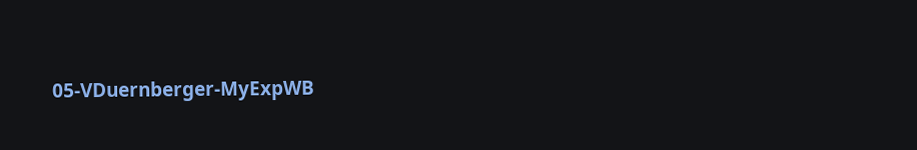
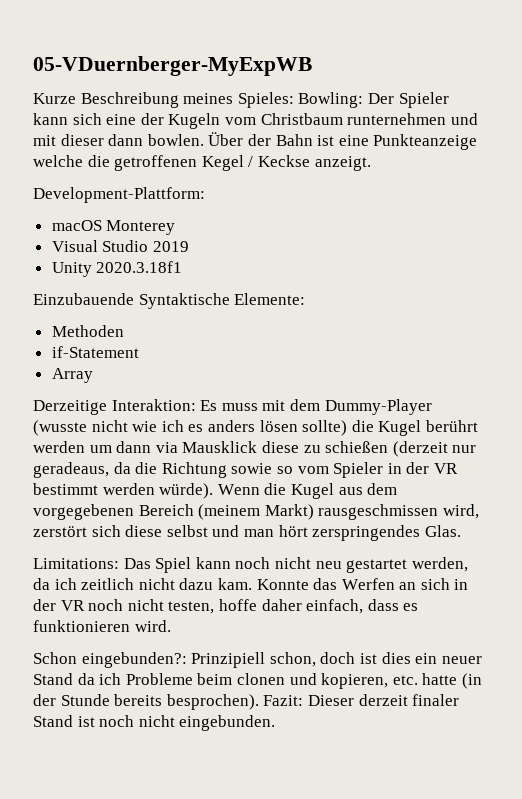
(315, 91) none -> [33,92,449,108] [33,113,478,129] [33,132,478,150] [33,155,371,171] [33,187,205,203] [51,220,176,235] [51,240,189,252] [51,261,183,277] [33,293,306,309] [51,325,124,337] [51,346,139,358] [51,368,93,383] [33,399,432,415] [33,420,478,436] [33,441,477,457] [33,462,458,478] [33,483,398,499] [33,504,479,520] [33,525,461,541] [33,557,468,573] [33,578,469,590] [33,599,419,614] [33,620,171,632] [33,652,482,668] [33,673,482,689] [33,694,460,710] [33,715,276,731] // Kurze Beschreibung meines Spieles: Bowling: Der Spieler kann sich eine der Kugeln vom Christbaum runternehmen und mit dieser dann bowlen. Über der Bahn ist eine Punkteanzeige welche die getroffenen Kegel / Keckse anzeigt. // Development-Plattform: // macOS Monterey // Visual Studio 2019 // Unity 2020.3.18f1 // Einzubauende Syntaktische Elemente: // Methoden // if-Statement // Array // Derzeitige Interaktion: Es muss mit dem Dummy-Player (wusste nicht wie ich es anders lösen sollte) die Kugel berührt werden um dann via Mausklick diese zu schießen (derzeit nur geradeaus, da die Richtung sowie so vom Spieler in der VR bestimmt werden würde). Wenn die Kugel aus dem vorgegebenen Bereich (meinem Markt) rausgeschmissen wird, zerstört sich diese selbst und man hört zerspringendes Glas. // Limitations: Das Spiel kann noch nicht neu gestartet werden, da ich zeitlich nicht dazu kam. Konnte das Werfen an sich in der VR noch nicht testen, hoffe daher einfach, dass es funktionieren wird. // Schon eingebunden?: Prinzipiell schon, doch ist dies ein neuer Stand da ich Probleme beim clonen und kopieren, etc. hatte (in der Stunde bereits besprochen). Fazit: Dieser derzeit finaler Stand ist noch nicht eingebunden.

